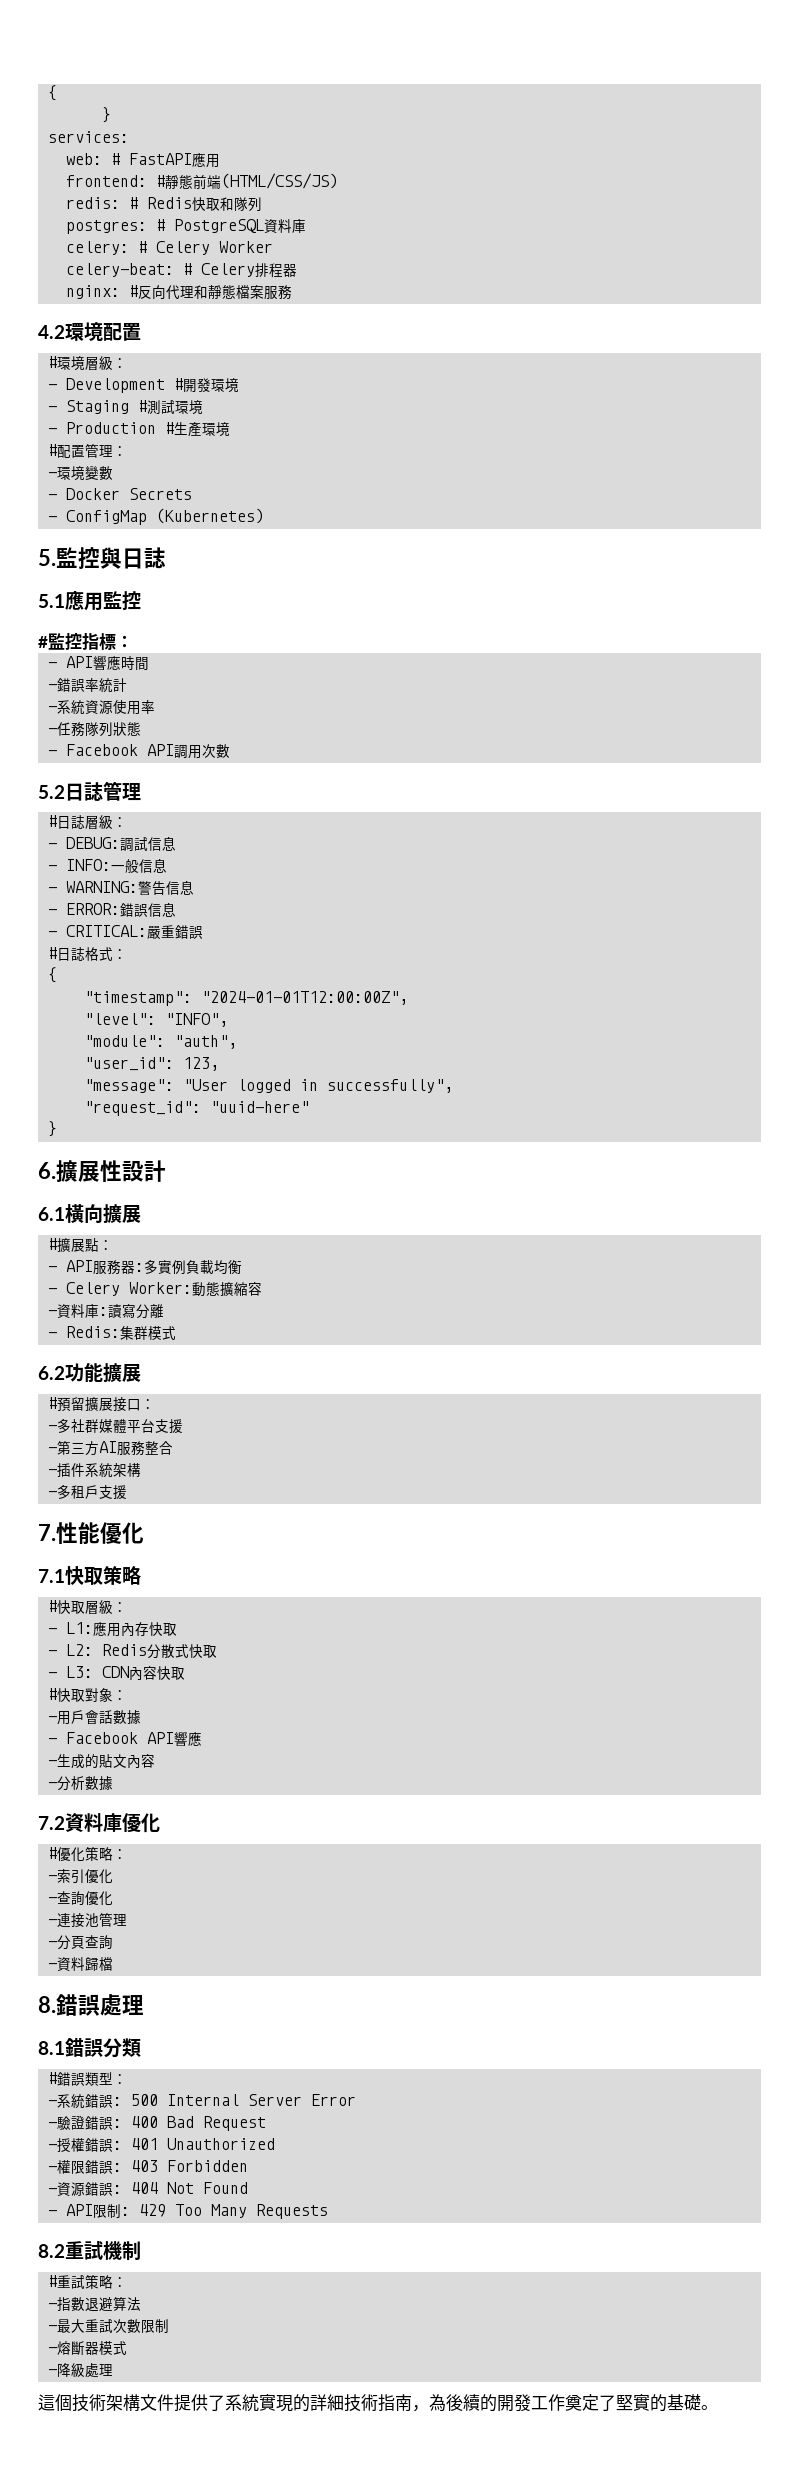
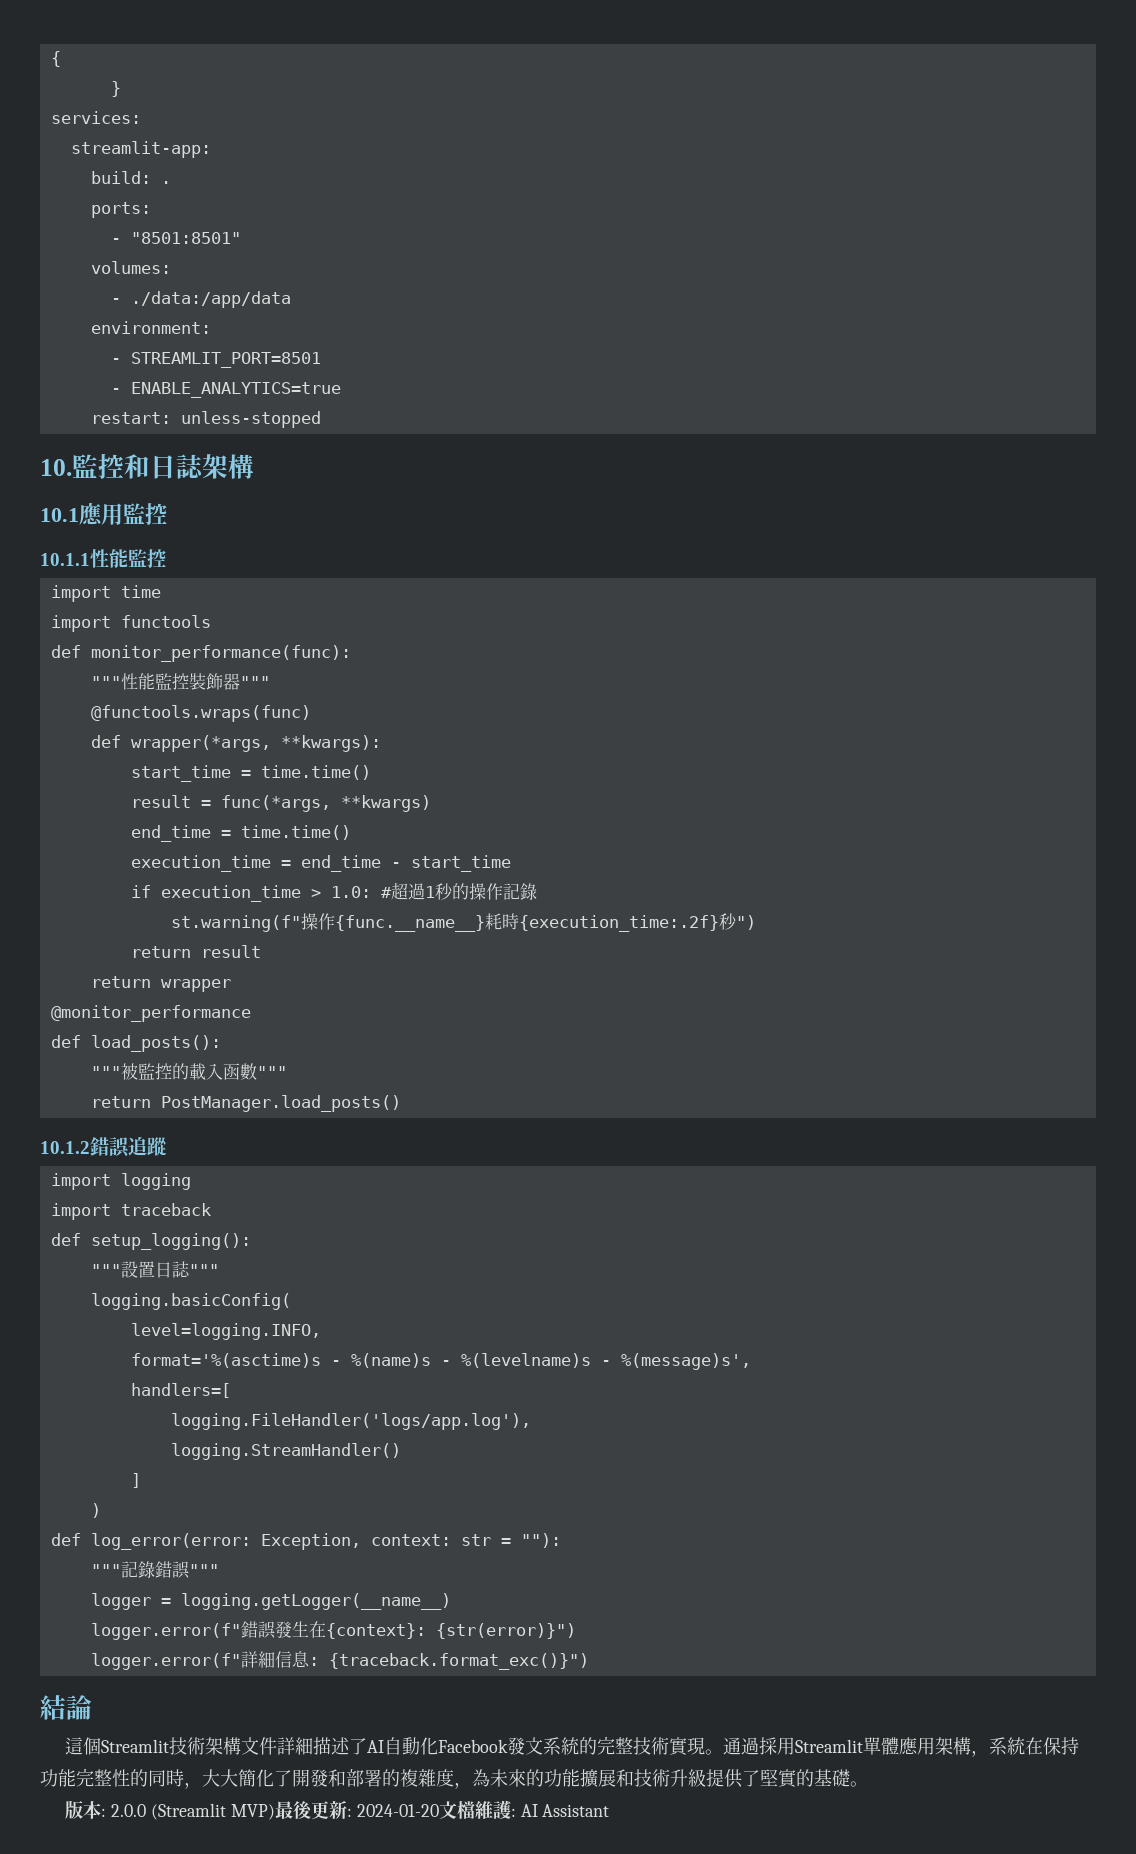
[66,153,221,168] [66,173,339,189] [66,197,263,212] [66,219,307,234] [66,241,274,255] [66,263,298,278] [66,285,293,300] [38,322,141,341] [48,356,128,371] [48,378,240,393] [48,400,204,415] [48,422,231,437] [48,444,128,458] [48,466,114,480] [48,488,193,500] [48,508,265,525] [38,547,166,569] [38,594,65,608] web: # FastAPI應用 // frontend: #靜態前端(HTML/CSS/JS) // redis: # Redis快取和隊列 // postgres: # PostgreSQL資料庫 // celery: # Celery Worker // celery-beat: # Celery排程器 // nginx: #反向代理和靜態檔案服務 // 4.2環境配置 // #環境層級： // - Development #開發環境 // - Staging #測試環境 // - Production #生產環境 // #配置管理： // -環境變數 // - Docker Secrets // - ConfigMap (Kubernetes) // 5.監控與日誌 // 5.1 -> [70,141,211,158] [90,171,171,184] [90,202,151,218] [110,232,241,244] [90,261,171,274] [110,291,291,308] [90,321,211,334] [110,352,321,368] [110,382,341,398] [90,411,321,428] [40,453,254,479] [40,508,79,522] streamlit-app: // build: . // ports: // - "8501:8501" // volumes: // - ./data:/app/data // environment: // - STREAMLIT_PORT=8501 // - ENABLE_ANALYTICS=true // restart: unless-stopped // 10.監控和日誌架構 // 10.1
[38,632,133,650] [48,656,150,671] [48,678,128,693] [48,699,156,715] [48,722,142,737] [48,744,231,759] [38,781,141,801] [48,815,128,830] [48,836,177,852] [48,858,168,873] [48,880,195,895] [48,902,177,917] [48,925,204,939] [48,947,128,961] [48,967,58,983] [84,991,409,1006] [84,1013,229,1027] [84,1035,238,1049] [84,1057,220,1071] [84,1079,454,1093] [84,1101,310,1116] [48,1121,58,1137] [38,1160,166,1182] [38,1204,141,1223] [48,1238,114,1252] [48,1260,243,1275] [48,1281,263,1297] [48,1304,165,1319] [48,1326,177,1340] [38,1363,141,1382] [48,1397,156,1412] [48,1419,184,1433] [48,1440,174,1456] [48,1463,142,1478] [48,1485,128,1499] [38,1522,144,1544] [38,1566,141,1585] [48,1600,128,1615] [48,1622,178,1637] [48,1644,218,1659] [48,1665,186,1681] [48,1688,128,1702] [48,1710,142,1725] [48,1732,203,1746] [48,1753,156,1769] [48,1776,114,1791] [38,1813,160,1833] [48,1846,128,1862] [48,1869,114,1884] [48,1891,114,1906] [48,1913,128,1928] [48,1935,114,1950] [48,1957,114,1971] [38,1994,144,2016] [38,2038,141,2058] [48,2072,128,2086] [48,2094,357,2109] [48,2115,267,2131] [48,2138,276,2152] [48,2160,249,2174] [48,2182,249,2196] [48,2204,329,2219] [38,2241,141,2260] [48,2274,128,2290] [48,2297,142,2312] [48,2319,170,2334] [48,2341,128,2355] [48,2363,114,2378] #監控指標： // - API響應時間 // -錯誤率統計 // -系統資源使用率 // -任務隊列狀態 // - Facebook API調用次數 // 5.2日誌管理 // #日誌層級： // - DEBUG:調試信息 // - INFO:一般信息 // - WARNING:警告信息 // - ERROR:錯誤信息 // - CRITICAL:嚴重錯誤 // #日誌格式： // { // "timestamp": "2024-01-01T12:00:00Z", // "level": "INFO", // "module": "auth", // "user_id": 123, // "message": "User logged in successfully", // "request_id": "uuid-here" // } // 6.擴展性設計 // 6.1橫向擴展 // #擴展點： // - API服務器:多實例負載均衡 // - Celery Worker:動態擴縮容 // -資料庫:讀寫分離 // - Redis:集群模式 // 6.2功能擴展 // #預留擴展接口： // -多社群媒體平台支援 // -第三方AI服務整合 // -插件系統架構 // -多租戶支援 // 7.性能優化 // 7.1快取策略 // #快取層級： // - L1:應用內存快取 // - L2: Redis分散式快取 // - L3: CDN內容快取 // #快取對象： // -用戶會話數據 // - Facebook API響應 // -生成的貼文內容 // -分析數據 // 7.2資料庫優化 // #優化策略： // -索引優化 // -查詢優化 // -連接池管理 // -分頁查詢 // -資料歸檔 // 8.錯誤處理 // 8.1錯誤分類 // #錯誤類型： // -系統錯誤: 500 Internal Server Error // -驗證錯誤: 400 Bad Request // -授權錯誤: 401 Unauthorized // -權限錯誤: 403 Forbidden // -資源錯誤: 404 Not Found // - API限制: 429 Too Many Requests // 8.2重試機制 // #重試策略： // -指數退避算法 // -最大重試次數限制 // -熔斷器模式 // -降級處理 -> [40,549,166,568] [50,585,161,602] [50,615,211,632] [50,645,351,662] [90,673,270,690] [90,705,311,722] [90,735,381,752] [130,765,371,782] [130,795,431,812] [130,825,351,842] [130,855,511,872] [130,882,537,902] [170,913,756,932] [130,945,261,958] [90,976,231,992] [50,1005,251,1022] [50,1035,221,1052] [90,1063,287,1081] [90,1095,401,1112] [40,1137,167,1157] [50,1173,191,1190] [50,1203,211,1220] [50,1233,251,1250] [90,1261,219,1278] [90,1293,291,1310] [130,1323,321,1340] [130,1353,751,1370] [130,1383,231,1398] [170,1413,531,1430] [170,1443,401,1460] [130,1473,141,1488] [90,1503,101,1518] [50,1533,561,1550] [90,1561,219,1579] [90,1593,451,1610] [90,1621,576,1640] [90,1651,589,1670] [40,1695,92,1720] 10.1.1性能監控 // import time // import functools // def monitor_performance(func): // """性能監控裝飾器""" // @functools.wraps(func) // def wrapper(*args, **kwargs): // start_time = time.time() // result = func(*args, **kwargs) // end_time = time.time() // execution_time = end_time - start_time // if execution_time > 1.0: #超過1秒的操作記錄 // st.warning(f"操作{func.__name__}耗時{execution_time:.2f}秒") // return result // return wrapper // @monitor_performance // def load_posts(): // """被監控的載入函數""" // return PostManager.load_posts() // 10.1.2錯誤追蹤 // import logging // import traceback // def setup_logging(): // """設置日誌""" // logging.basicConfig( // level=logging.INFO, // format='%(asctime)s - %(name)s - %(levelname)s - %(message)s', // handlers=[ // logging.FileHandler('logs/app.log'), // logging.StreamHandler() // ] // ) // def log_error(error: Exception, context: str = ""): // """記錄錯誤""" // logger = logging.getLogger(__name__) // logger.error(f"錯誤發生在{context}: {str(error)}") // logger.error(f"詳細信息: {traceback.format_exc()}") // 結論
(72, 2402) none -> [101,1739,170,1753] Streamlit
[174,2394,718,2412] 提供了系統實現的詳細技術指南，為後續的開發工作奠定了堅實的基礎。 -> [277,1736,1080,1757] [40,1768,868,1789] [65,1800,610,1820] 詳細描述了AI自動化Facebook發文系統的完整技術實現。通過採用Streamlit單體應用架構，系統在保持功能完整性的同時，大大簡化了開發和部署的複雜度，為未來的功能擴展和技術升級提供了堅實的基礎。 // 版本: 2.0.0 (Streamlit MVP)最後更新: 2024-01-20文檔維護: AI Assistant

